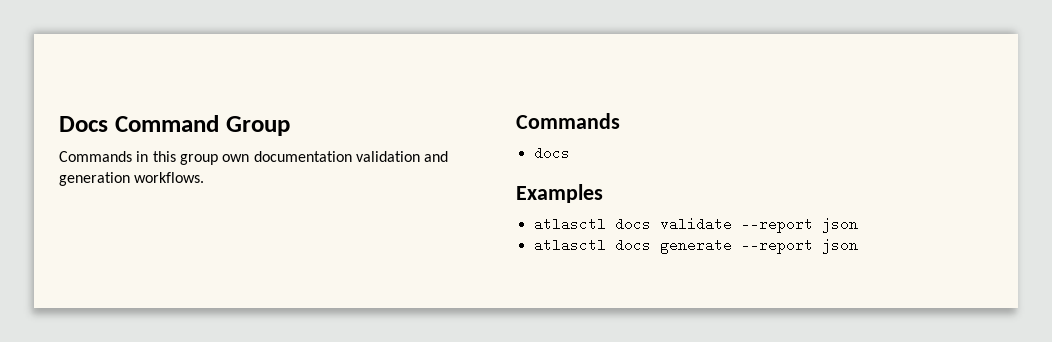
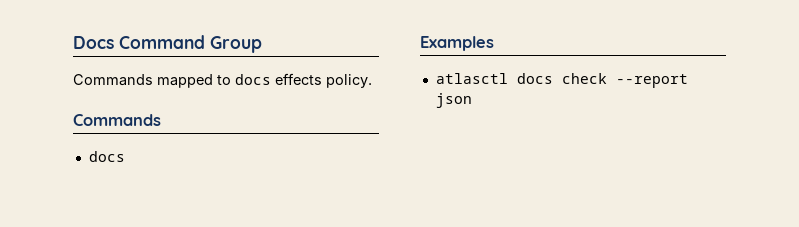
[136,151,449,165] [59,172,205,186] in this group own documentation validation and generation workflows. -> [157,73,372,88] mapped to docs effects policy.
[659,217,858,233] [533,238,858,254] validate --report json // atlasctl docs generate --report json -> [561,73,688,88] [435,93,472,108] check --report json

